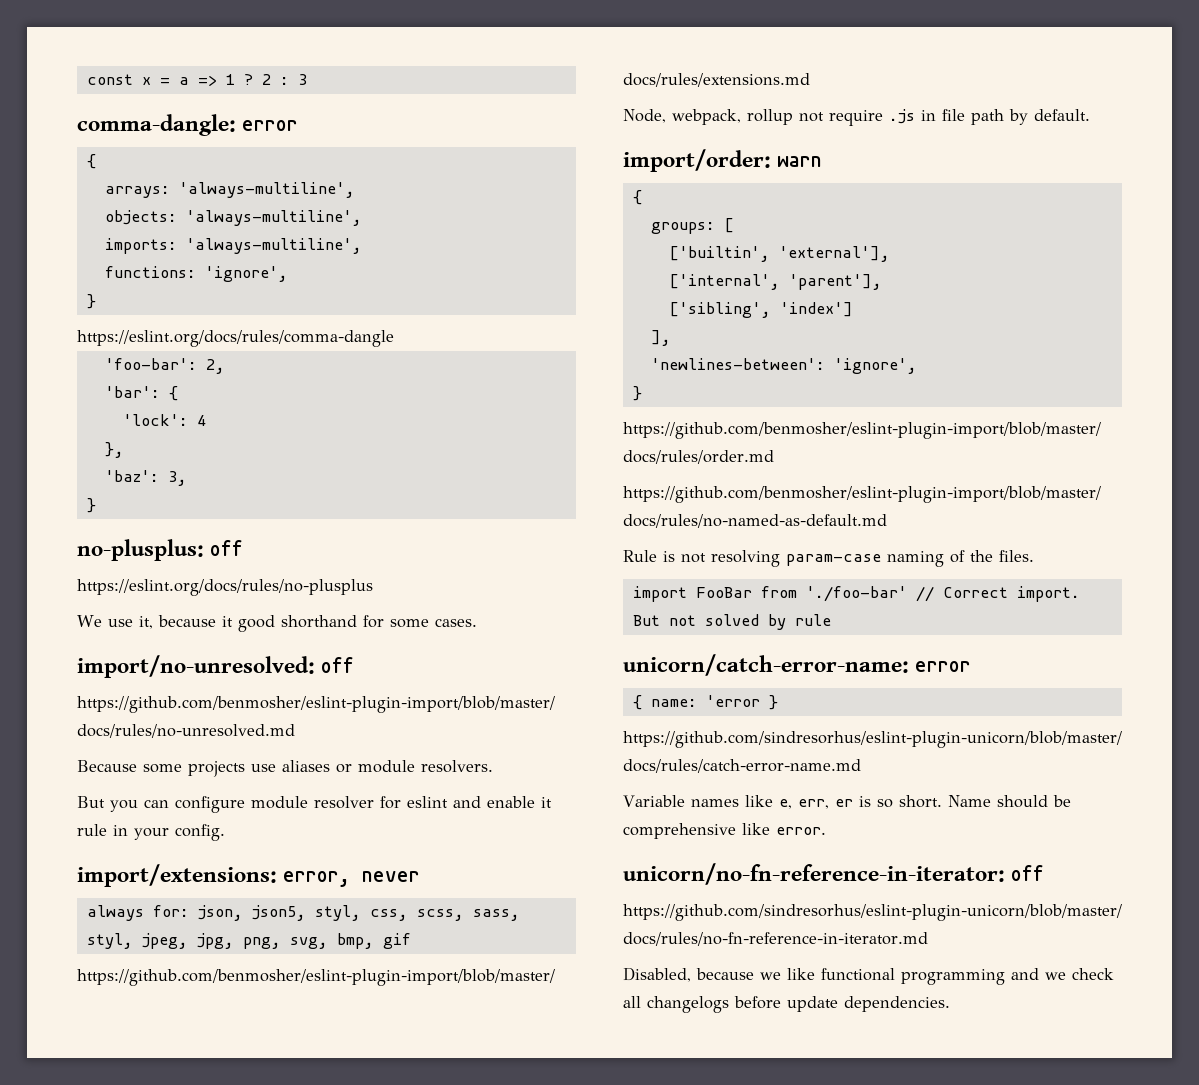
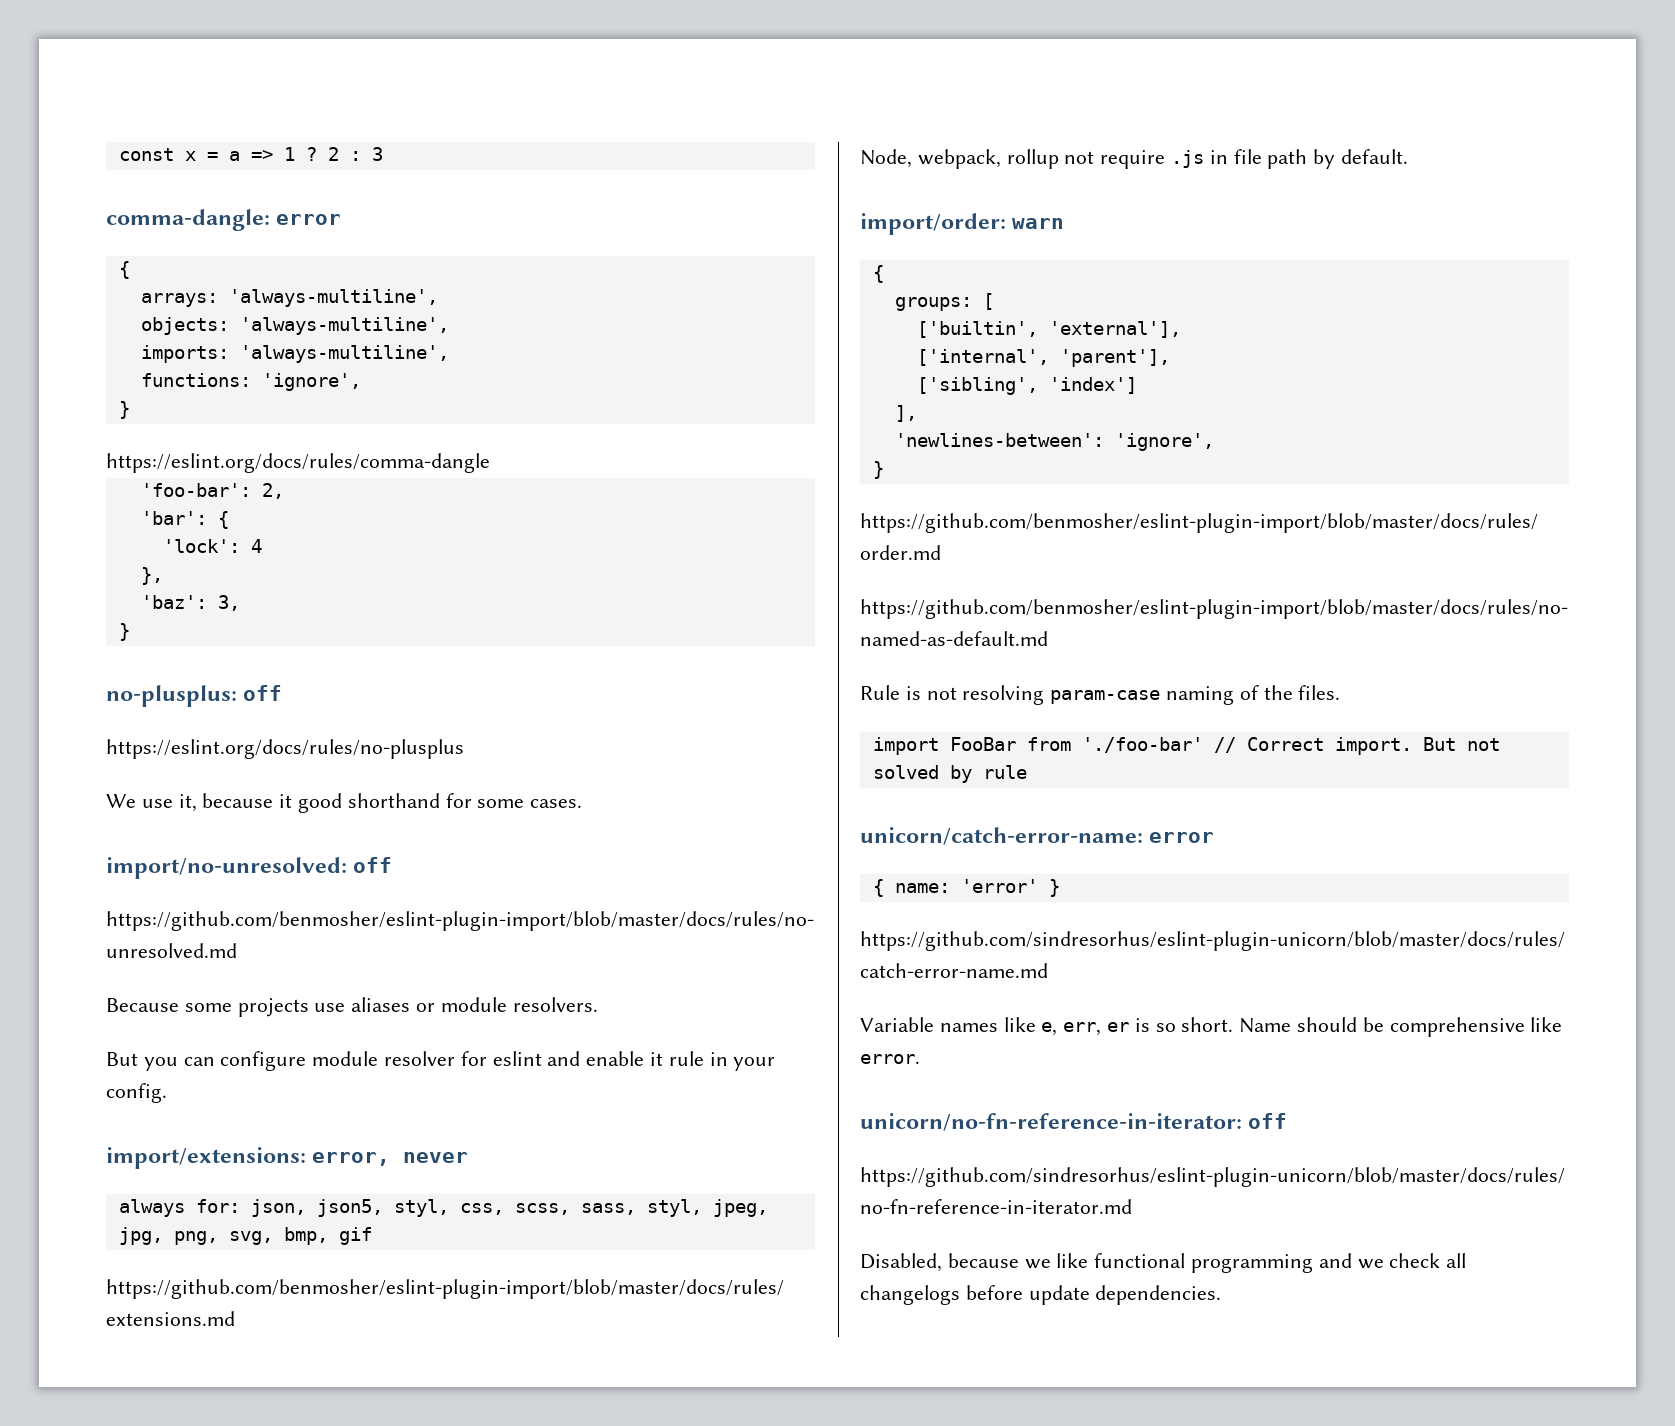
[705,695,760,707] 'error -> [960,879,1038,893] 'error'

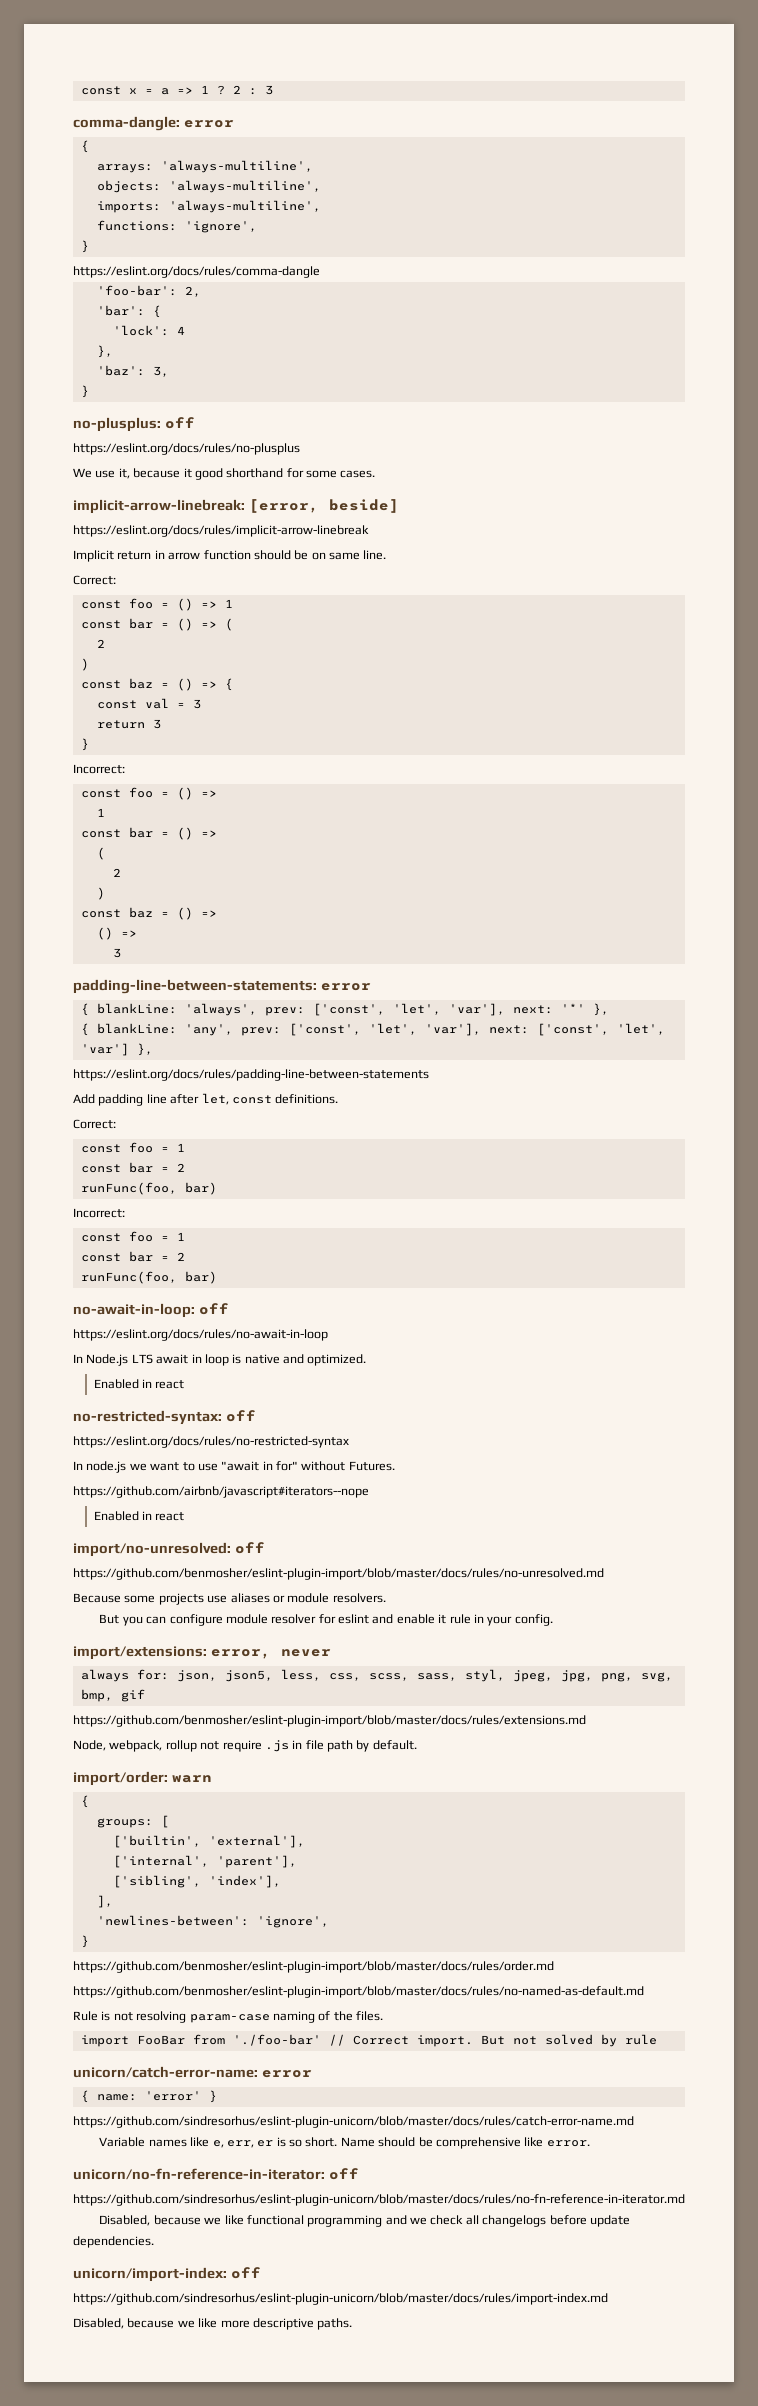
(583, 803) none -> [73,499,399,514] [73,525,369,537] [73,550,387,562] [73,575,116,585] [80,598,233,611] [80,618,233,631] [96,639,105,648] [80,658,89,671] [80,678,233,691] [96,698,201,709] [96,719,161,729] [80,738,89,751] [73,764,125,774] [80,787,217,800] [96,808,105,817] [80,827,217,840] [96,847,105,860] [112,868,121,877] [96,887,105,900] [80,907,217,920] [96,927,137,940] [112,948,121,958] [73,979,371,994] [80,1003,609,1016] [80,1023,665,1036] [80,1043,153,1056] [73,1069,429,1081] [73,1093,339,1106] [73,1119,116,1129] [80,1142,185,1153] [80,1162,185,1173] [80,1182,217,1195] [73,1208,125,1218] [80,1231,185,1242] [80,1251,185,1262] [80,1271,217,1284] [73,1303,229,1318] [73,1329,328,1341] [73,1354,367,1366] [93,1379,185,1389] [73,1410,256,1425] [73,1436,349,1448] [73,1461,395,1473] [73,1486,369,1498] [93,1511,185,1521] // implicit-arrow-linebreak: [error, beside] // https://eslint.org/docs/rules/implicit-arrow-linebreak // Implicit return in arrow function should be on same line. // Correct: // const foo = () => 1 // const bar = () => ( // 2 // ) // const baz = () => { // const val = 3 // return 3 // } // Incorrect: // const foo = () => // 1 // const bar = () => // ( // 2 // ) // const baz = () => // () => // 3 // padding-line-between-statements: error // { blankLine: 'always', prev: ['const', 'let', 'var'], next: '*' }, // { blankLine: 'any', prev: ['const', 'let', 'var'], next: ['const', 'let', 'var'] }, // https://eslint.org/docs/rules/padding-line-between-statements // Add padding line after let, const definitions. // Correct: // const foo = 1 // const bar = 2 // runFunc(foo, bar) // Incorrect: // const foo = 1 // const bar = 2 // runFunc(foo, bar) // no-await-in-loop: off // https://eslint.org/docs/rules/no-await-in-loop // In Node.js LTS await in loop is native and optimized. // Enabled in react // no-restricted-syntax: off // https://eslint.org/docs/rules/no-restricted-syntax // In node.js we want to use "await in for" without Futures. // https://github.com/airbnb/javascript#iterators--nope // Enabled in react
[393,1199,449,1217] styl, -> [280,1669,321,1681] less,
[1048,377,1137,394] 'index'] -> [208,1875,281,1888] 'index'],
(1222, 1295) none -> [73,2267,261,2282] [73,2293,608,2305] [73,2318,353,2330] // unicorn/import-index: off // https://github.com/sindresorhus/eslint-plugin-unicorn/blob/master/docs/rules/import-index.md // Disabled, because we like more descriptive paths.

